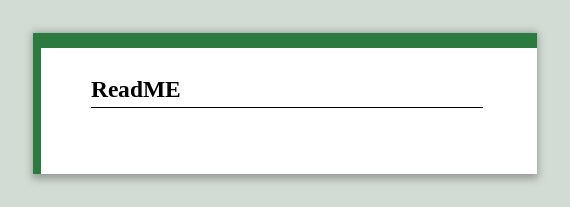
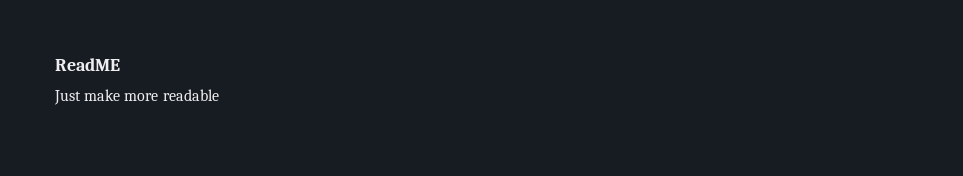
(181, 89) none -> [54,89,219,105] // Just make more readable

